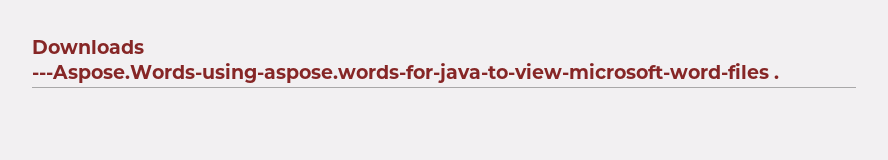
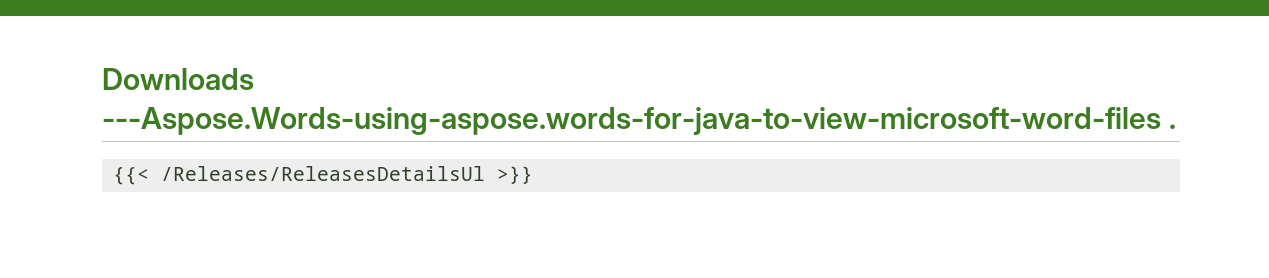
(780, 77) none -> [113,166,534,185] // {{< /Releases/ReleasesDetailsUl >}}

